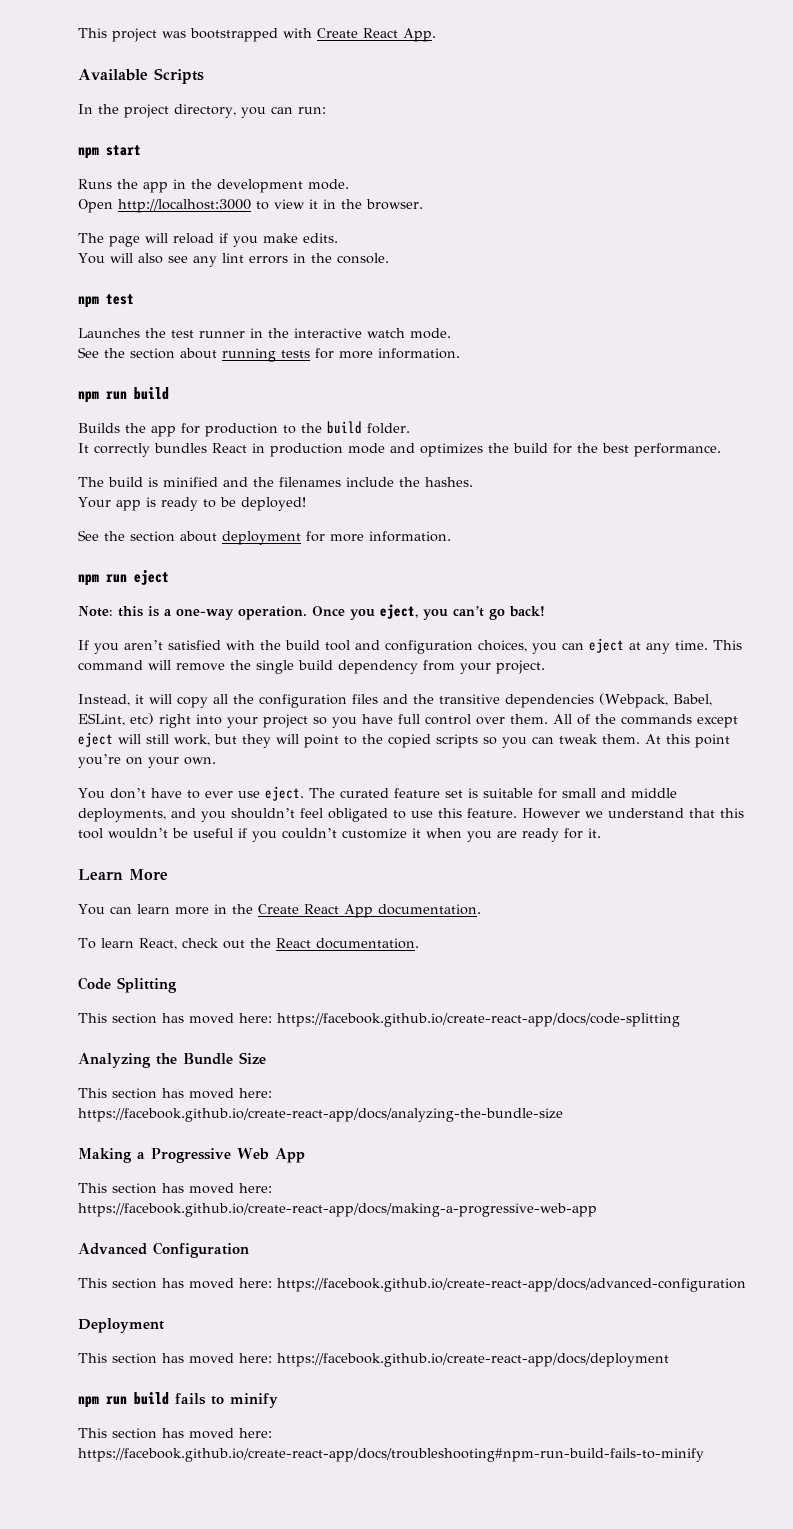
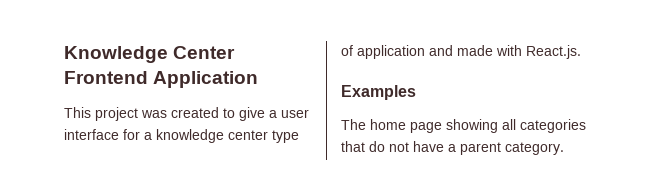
[78,28,436,42] [78,68,204,84] [78,104,326,118] [78,145,141,159] [78,179,349,193] [78,199,423,213] [78,233,338,247] [78,253,389,267] [78,294,134,308] [78,328,451,339] [78,347,460,362] [78,387,169,403] [78,421,410,437] [78,443,721,457] [78,477,473,487] [78,497,306,511] [78,530,451,545] [78,570,169,586] [78,604,545,620] [78,638,742,654] [78,660,545,674] [78,693,712,708] [78,713,738,728] [78,732,730,748] [78,754,216,768] [78,786,677,801] [78,808,744,822] [78,828,601,842] [78,869,168,880] [78,904,481,918] [78,938,419,950] [78,977,177,993] [78,1013,680,1027] [78,1052,266,1068] [78,1088,272,1099] [78,1108,563,1122] [78,1148,305,1163] [78,1183,272,1194] [78,1203,597,1217] [78,1242,249,1258] [78,1278,746,1292] [78,1318,164,1333] [78,1353,669,1367] [78,1392,278,1408] [78,1428,272,1439] [78,1448,704,1462] This project was bootstrapped with Create React App. // Available Scripts // In the project directory, you can run: // npm start // Runs the app in the development mode. // Open http://localhost:3000 to view it in the browser. // The page will reload if you make edits. // You will also see any lint errors in the console. // npm test // Launches the test runner in the interactive watch mode. // See the section about running tests for more information. // npm run build // Builds the app for production to the build folder. // It correctly bundles React in production mode and optimizes the build for the best performance. // The build is minified and the filenames include the hashes. // Your app is ready to be deployed! // See the section about deployment for more information. // npm run eject // Note: this is a one-way operation. Once you eject, you can’t go back! // If you aren’t satisfied with the build tool and configuration choices, you can eject at any time. This command will remove the single build dependency from your project. // Instead, it will copy all the configuration files and the transitive dependencies (Webpack, Babel, ESLint, etc) right into your project so you have full control over them. All of the commands except eject will still work, but they will point to the copied scripts so you can tweak them. At this point you’re on your own. // You don’t have to ever use eject. The curated feature set is suitable for small and middle deployments, and you shouldn’t feel obligated to use this feature. However we understand that this tool wouldn’t be useful if you couldn’t customize it when you are ready for it. // Learn More // You can learn more in the Create React App documentation. // To learn React, check out the React documentation. // Code Splitting // This section has moved here: https://facebook.github.io/create-react-app/docs/code-splitting // Analyzing the Bundle Size // This section has moved here: https://facebook.github.io/create-react-app/docs/analyzing-the-bundle-size // Making a Progressive Web App // This section has moved here: https://facebook.github.io/create-react-app/docs/making-a-progressive-web-app // Advanced Configuration // This section has moved here: https://facebook.github.io/create-react-app/docs/advanced-configuration // Deployment // This section has moved here: https://facebook.github.io/create-react-app/docs/deployment // npm run build fails to minify // This section has moved here: https://facebook.github.io/create-react-app/docs/troubleshooting#npm-run-build-fails-to-minify -> [64,46,236,63] [64,71,259,88] [64,107,309,121] [64,129,299,143] [341,45,581,59] [341,85,416,100] [341,119,586,133] [341,141,564,155] Knowledge Center Frontend Application // This project was created to give a user interface for a knowledge center type of application and made with React.js. // Examples // The home page showing all categories that do not have a parent category.

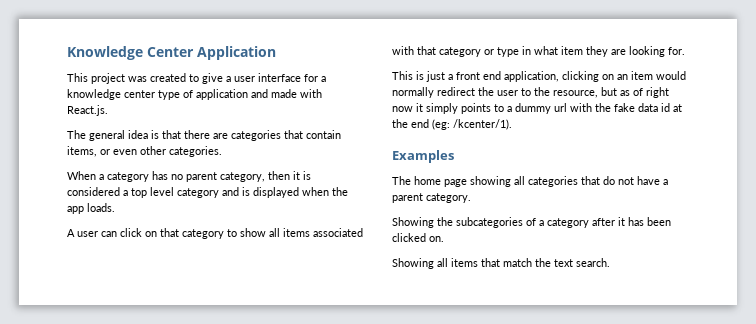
[64,71,148,84] Frontend -> (194, 52) none
(581, 52) none -> [67,130,341,141] [67,146,222,157] [67,171,311,182] [67,187,348,198] [67,203,115,214] [67,228,363,239] [392,46,685,57] [392,71,686,82] [392,87,669,98] [392,103,682,114] [392,119,512,130] // The general idea is that there are categories that contain items, or even other categories. // When a category has no parent category, then it is considered a top level category and is displayed when the app loads. // A user can click on that category to show all items associated with that category or type in what item they are looking for. // This is just a front end application, clicking on an item would normally redirect the user to the resource, but as of right now it simply points to a dummy url with the fake data id at the end (eg: /kcenter/1).
(564, 148) none -> [392,217,671,228] [392,233,444,242] [392,258,610,269] // Showing the subcategories of a category after it has been clicked on. // Showing all items that match the text search.

